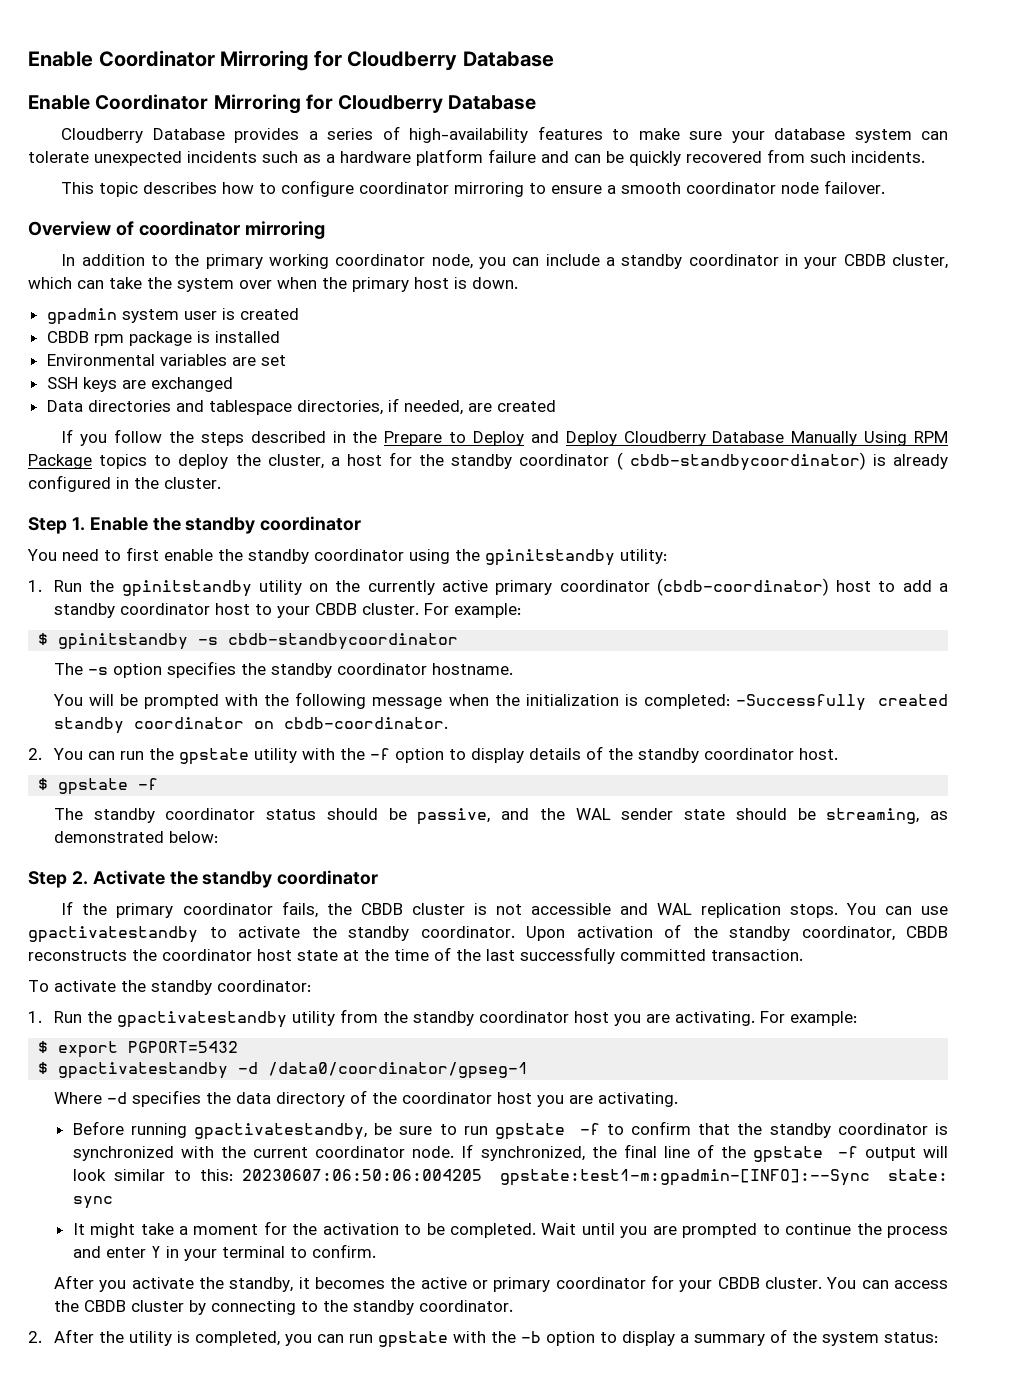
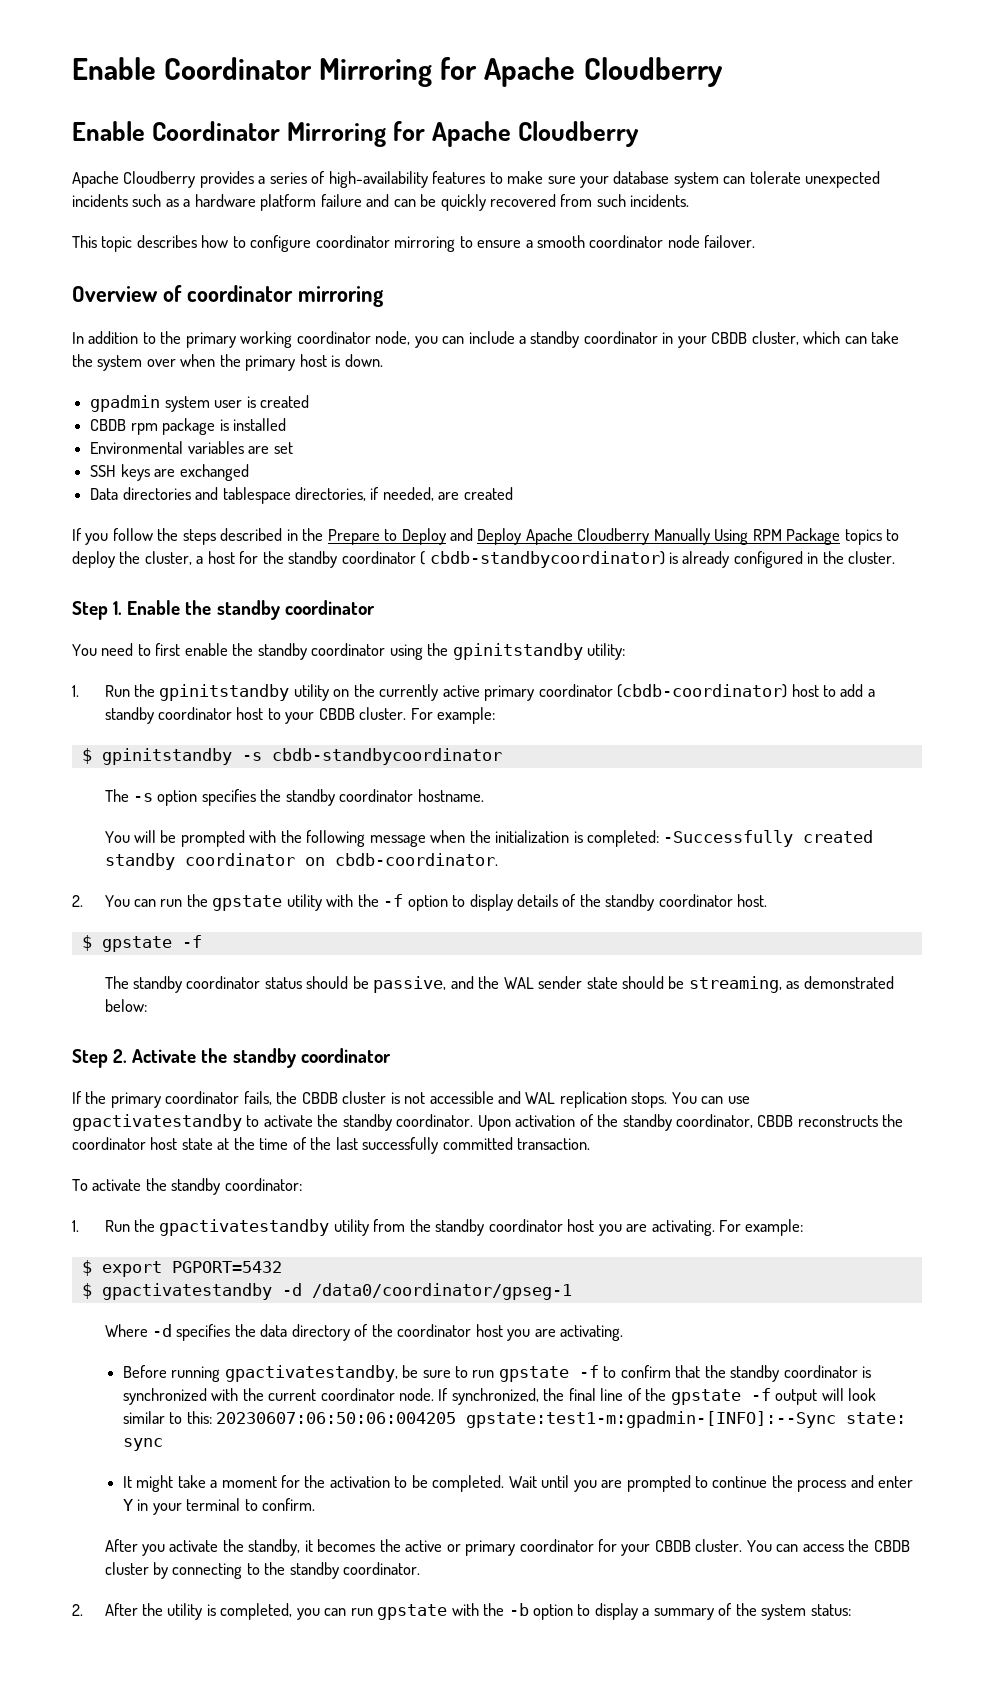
[28,50,554,71] [28,94,537,114] [61,128,225,143] Enable Coordinator Mirroring for Cloudberry Database // Enable Coordinator Mirroring for Cloudberry Database // Cloudberry Database -> [72,57,723,87] [72,121,640,147] [72,171,196,188] Enable Coordinator Mirroring for Apache Cloudberry // Enable Coordinator Mirroring for Apache Cloudberry // Apache Cloudberry
[623,431,785,446] Cloudberry Database -> [525,528,650,545] Apache Cloudberry

